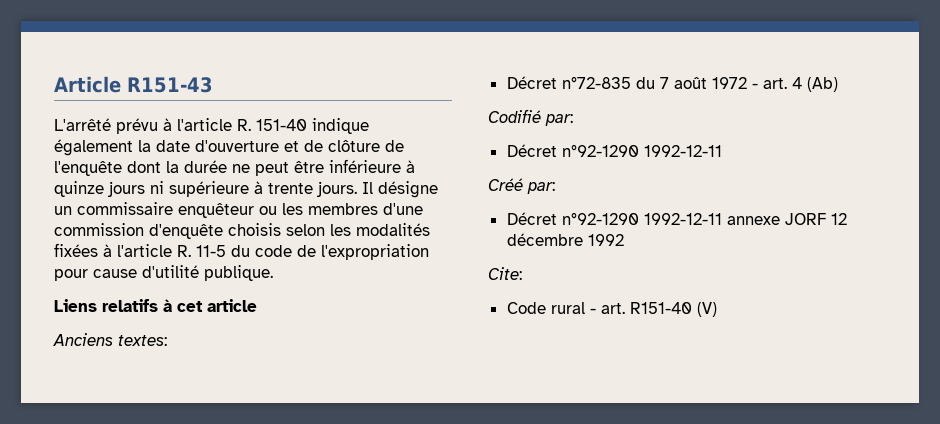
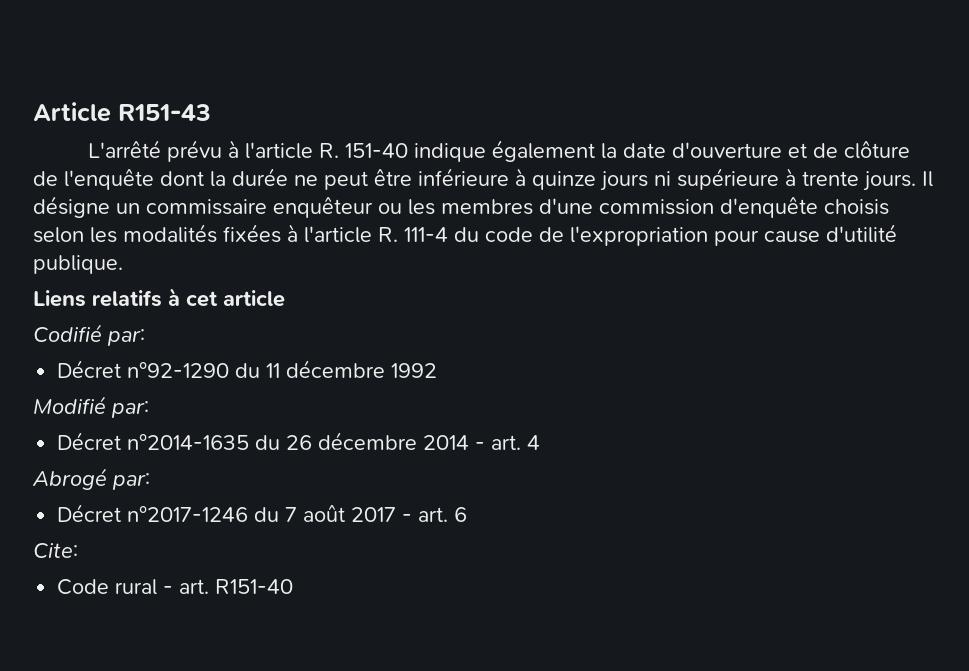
[196,245,226,257] 11-5 -> [404,227,448,242] 111-4
[53,333,167,346] [506,76,838,92] [488,109,573,126] [506,144,722,157] [488,178,555,194] [506,212,847,225] [506,233,624,246] Anciens textes: // Décret n°72-835 du 7 août 1972 - art. 4 (Ab) // Codifié par: // Décret n°92-1290 1992-12-11 // Créé par: // Décret n°92-1290 1992-12-11 annexe JORF 12 décembre 1992 -> [33,324,145,346] [57,360,438,378] [33,396,149,418] [57,432,541,450] [32,468,150,490] [57,504,468,522] Codifié par: // Décret n°92-1290 du 11 décembre 1992 // Modifié par: // Décret n°2014-1635 du 26 décembre 2014 - art. 4 // Abrogé par: // Décret n°2017-1246 du 7 août 2017 - art. 6
[696,302,717,317] (V) -> (294, 586) none

